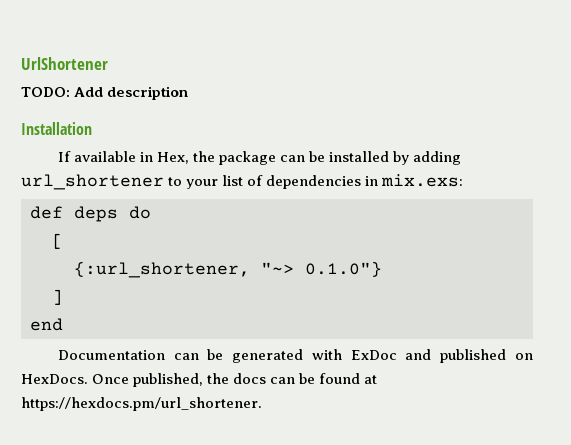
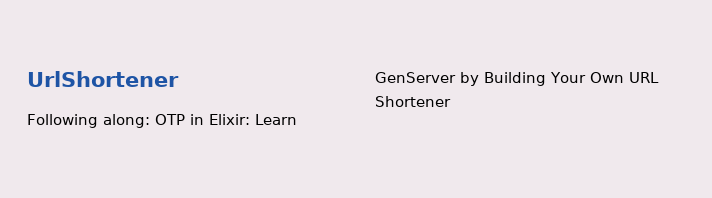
[21,86,189,100] [21,122,92,135] [57,151,462,165] [21,174,464,190] [30,206,151,222] [52,233,63,249] [74,261,382,278] [52,289,63,305] [30,318,63,331] [57,349,533,363] [21,373,378,387] [21,397,262,411] TODO: Add description // Installation // If available in Hex, the package can be installed by adding url_shortener to your list of dependencies in mix.exs: // def deps do // [ // {:url_shortener, "~> 0.1.0"} // ] // end // Documentation can be generated with ExDoc and published on HexDocs. Once published, the docs can be found at https://hexdocs.pm/url_shortener. -> [27,114,297,128] [375,72,659,86] [375,96,451,107] Following along: OTP in Elixir: Learn GenServer by Building Your Own URL Shortener

